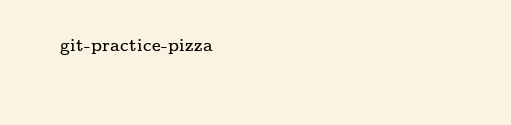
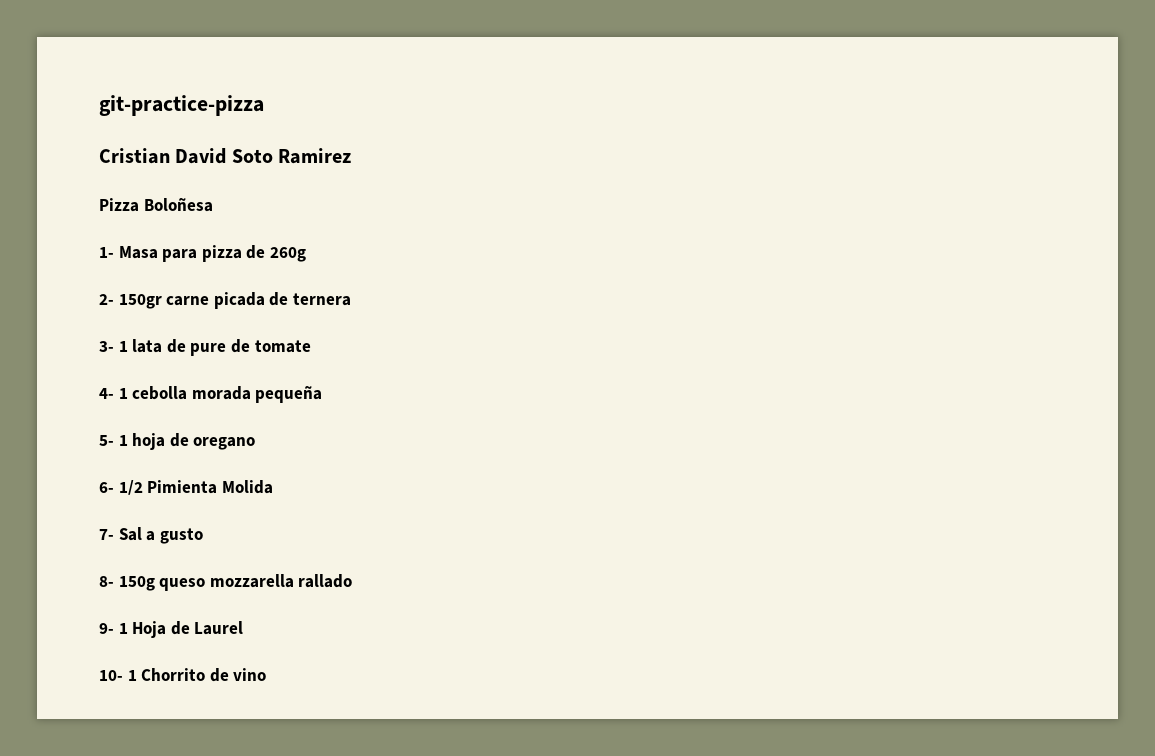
(213, 47) none -> [99,148,352,164] [99,198,213,212] [99,245,306,262] [99,292,351,309] [99,339,311,356] [99,386,323,403] [99,433,256,450] [99,480,273,495] [99,527,203,544] [99,574,353,591] [99,621,244,638] [99,668,267,682] // Cristian David Soto Ramirez // Pizza Boloñesa // 1- Masa para pizza de 260g // 2- 150gr carne picada de ternera // 3- 1 lata de pure de tomate // 4- 1 cebolla morada pequeña // 5- 1 hoja de oregano // 6- 1/2 Pimienta Molida // 7- Sal a gusto // 8- 150g queso mozzarella rallado // 9- 1 Hoja de Laurel // 10- 1 Chorrito de vino

